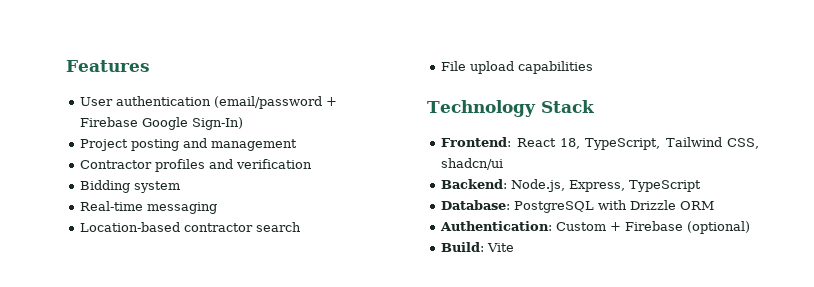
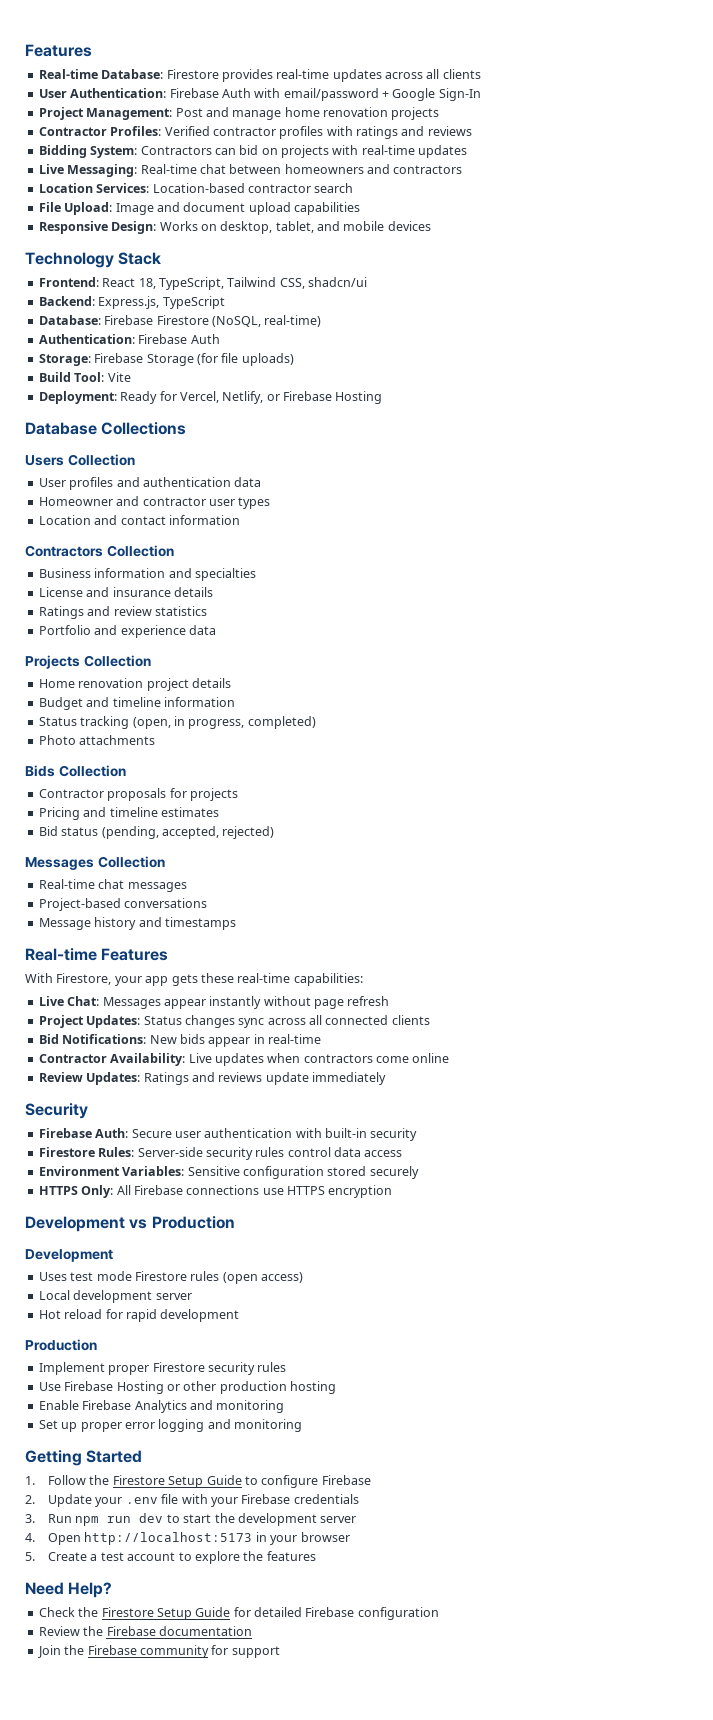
[66,60,150,72] [80,96,338,109] [80,117,244,130] [80,138,298,151] [80,159,313,172] [80,180,181,193] [80,201,218,214] [80,222,302,232] [441,61,594,74] Features // User authentication (email/password + Firebase Google Sign-In) // Project posting and management // Contractor profiles and verification // Bidding system // Real-time messaging // Location-based contractor search // File upload capabilities -> [25,44,92,57] [38,69,481,82] [38,88,481,101] [38,107,440,120] [38,126,472,139] [38,145,468,158] [38,164,463,177] [38,183,354,193] [38,202,360,215] [38,221,431,234] Features // Real-time Database: Firestore provides real-time updates across all clients // User Authentication: Firebase Auth with email/password + Google Sign-In // Project Management: Post and manage home renovation projects // Contractor Profiles: Verified contractor profiles with ratings and reviews // Bidding System: Contractors can bid on projects with real-time updates // Live Messaging: Real-time chat between homeowners and contractors // Location Services: Location-based contractor search // File Upload: Image and document upload capabilities // Responsive Design: Works on desktop, tablet, and mobile devices
[511,179,626,192] Node.js, Express, -> [98,296,160,309] Express.js,
[514,200,715,213] [440,221,751,234] [441,242,515,252] PostgreSQL with Drizzle ORM // Authentication: Custom + Firebase (optional) // Build: Vite -> [104,315,322,327] [38,334,220,344] [38,353,294,366] [38,372,131,382] [38,391,383,404] [25,422,187,435] [25,454,135,466] [38,477,262,490] [38,496,271,509] [38,515,240,525] [25,545,174,557] [38,568,256,581] [38,587,213,597] [38,606,207,619] [38,625,216,638] [25,655,151,669] [38,678,231,691] [38,697,235,710] [38,716,316,729] [38,735,156,745] [25,765,126,777] [38,788,238,801] [38,807,219,820] [38,826,275,839] [25,856,165,870] [38,879,187,892] [38,898,208,911] [38,917,236,930] [25,948,169,961] [25,973,363,986] [38,996,390,1009] [38,1015,430,1028] [38,1034,321,1047] [38,1053,450,1066] [38,1072,386,1085] [25,1103,88,1119] [38,1128,418,1141] [38,1147,403,1160] [38,1166,419,1179] [38,1185,393,1198] [25,1216,235,1232] [25,1249,113,1262] [38,1271,303,1284] [38,1290,192,1303] [38,1309,240,1322] [25,1339,97,1351] [38,1362,287,1375] [38,1381,336,1394] [38,1400,285,1413] [38,1419,302,1432] [25,1450,143,1466] [25,1475,371,1488] [25,1494,359,1507] [25,1513,357,1526] [25,1532,350,1545] [25,1551,316,1564] [25,1582,113,1598] [38,1607,439,1620] [38,1626,252,1636] [37,1645,280,1658] Firebase Firestore (NoSQL, real-time) // Authentication: Firebase Auth // Storage: Firebase Storage (for file uploads) // Build Tool: Vite // Deployment: Ready for Vercel, Netlify, or Firebase Hosting // Database Collections // Users Collection // User profiles and authentication data // Homeowner and contractor user types // Location and contact information // Contractors Collection // Business information and specialties // License and insurance details // Ratings and review statistics // Portfolio and experience data // Projects Collection // Home renovation project details // Budget and timeline information // Status tracking (open, in progress, completed) // Photo attachments // Bids Collection // Contractor proposals for projects // Pricing and timeline estimates // Bid status (pending, accepted, rejected) // Messages Collection // Real-time chat messages // Project-based conversations // Message history and timestamps // Real-time Features // With Firestore, your app gets these real-time capabilities: // Live Chat: Messages appear instantly without page refresh // Project Updates: Status changes sync across all connected clients // Bid Notifications: New bids appear in real-time // Contractor Availability: Live updates when contractors come online // Review Updates: Ratings and reviews update immediately // Security // Firebase Auth: Secure user authentication with built-in security // Firestore Rules: Server-side security rules control data access // Environment Variables: Sensitive configuration stored securely // HTTPS Only: All Firebase connections use HTTPS encryption // Development vs Production // Development // Uses test mode Firestore rules (open access) // Local development server // Hot reload for rapid development // Production // Implement proper Firestore security rules // Use Firebase Hosting or other production hosting // Enable Firebase Analytics and monitoring // Set up proper error logging and monitoring // Getting Started // 1. Follow the Firestore Setup Guide to configure Firebase // 2. Update your .env file with your Firebase credentials // 3. Run npm run dev to start the development server // 4. Open http://localhost:5173 in your browser // 5. Create a test account to explore the features // Need Help? // Check the Firestore Setup Guide for detailed Firebase configuration // Review the Firebase documentation // Join the Firebase community for support

